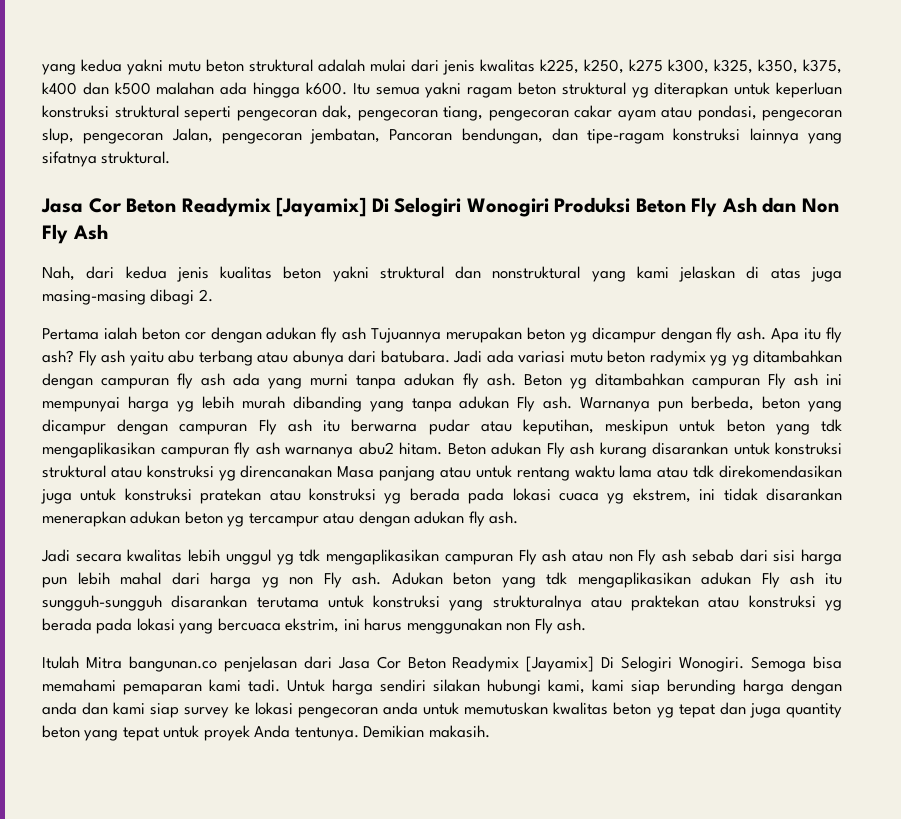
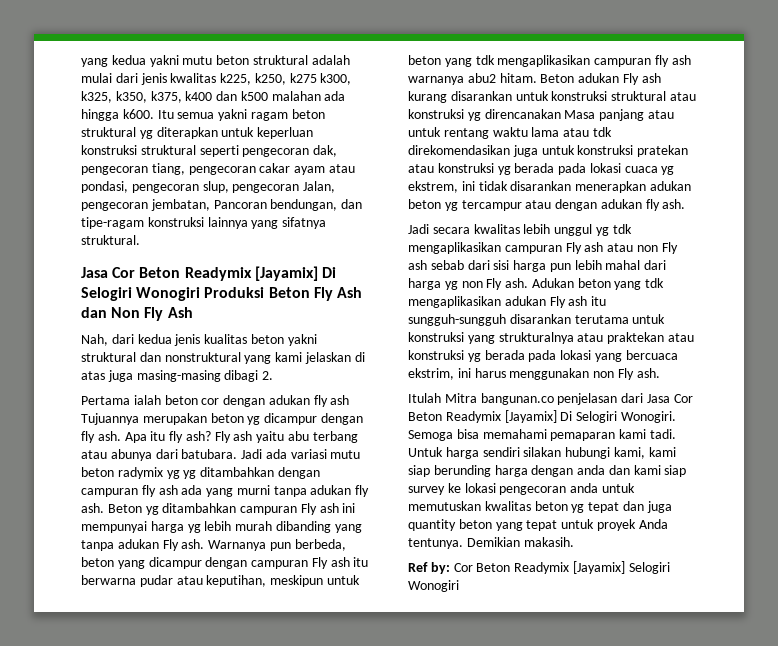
(490, 731) none -> [408,561,670,574] [408,580,459,592] // Ref by: Cor Beton Readymix [Jayamix] Selogiri Wonogiri

